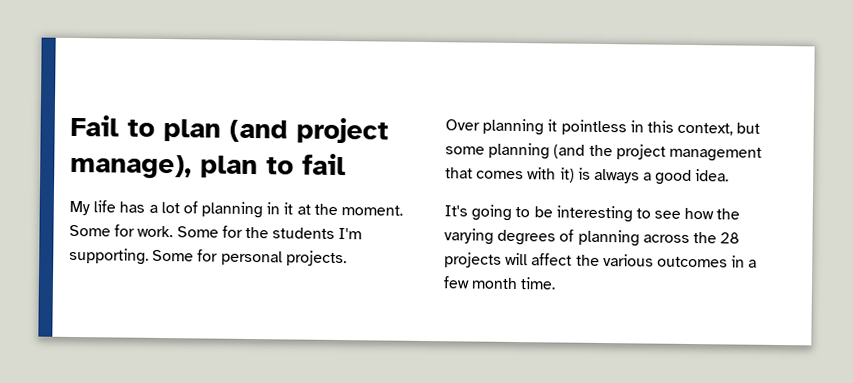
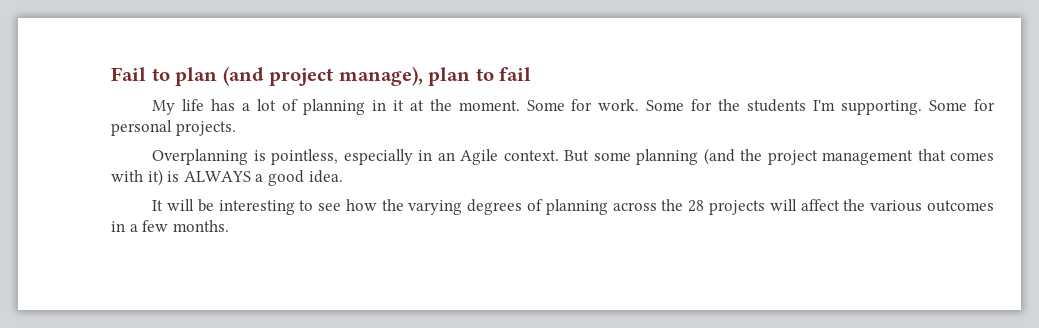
[445,118,761,136] Over planning it pointless in this context, but -> [152,149,590,165] Overplanning is pointless, especially in an Agile context. But
[593,168,640,184] always -> [183,171,251,182] ALWAYS
[444,204,531,221] It's going to -> [152,199,194,211] It will
[471,277,557,290] month time. -> [172,220,229,232] months.

